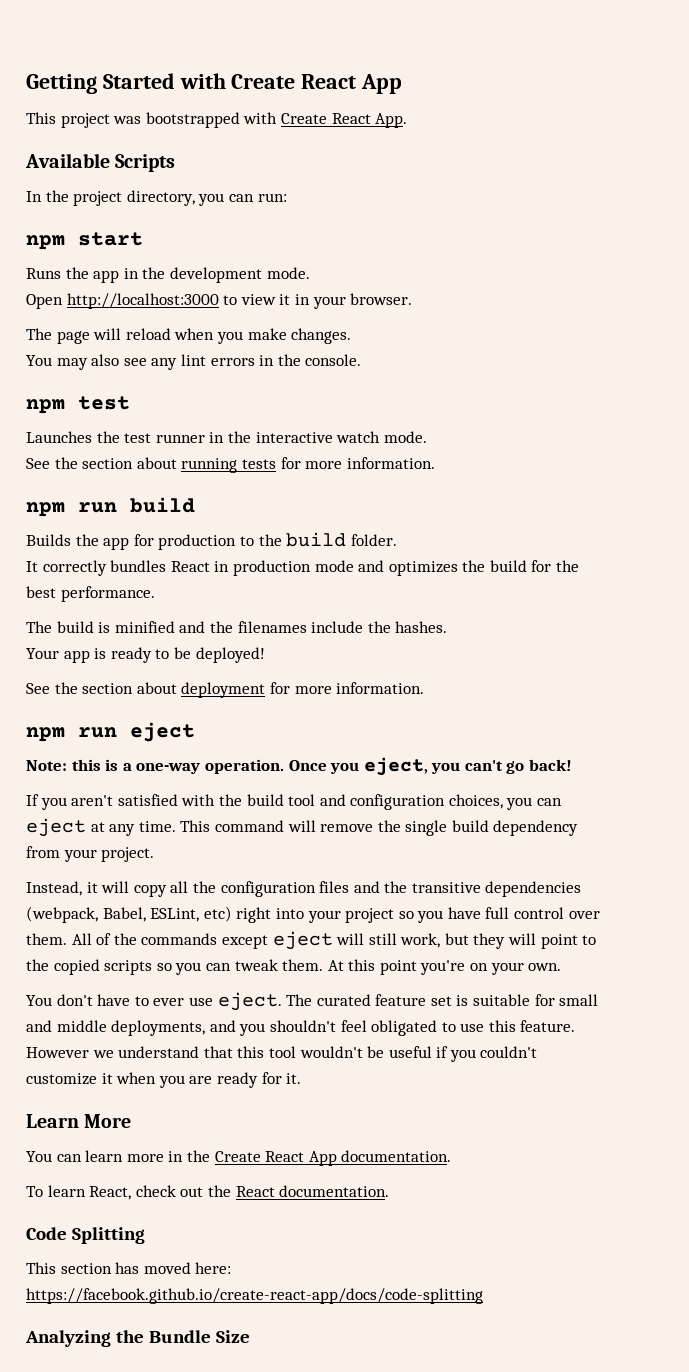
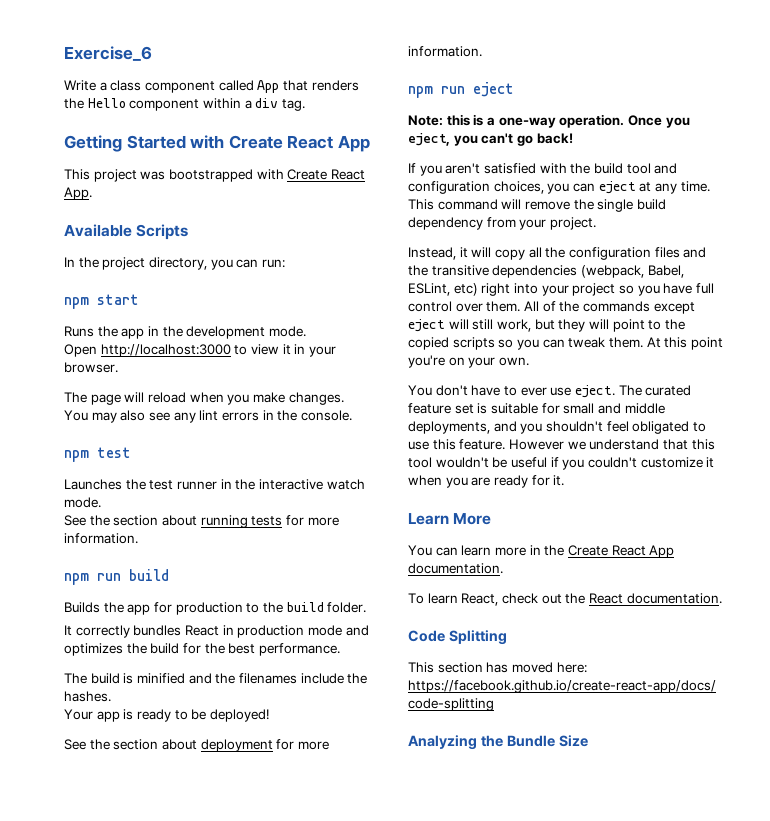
(26, 84) none -> [64,46,152,61] [64,80,359,93] [64,98,305,111] Exercise_6 // Write a class component called App that renders the Hello component within a div tag. //

